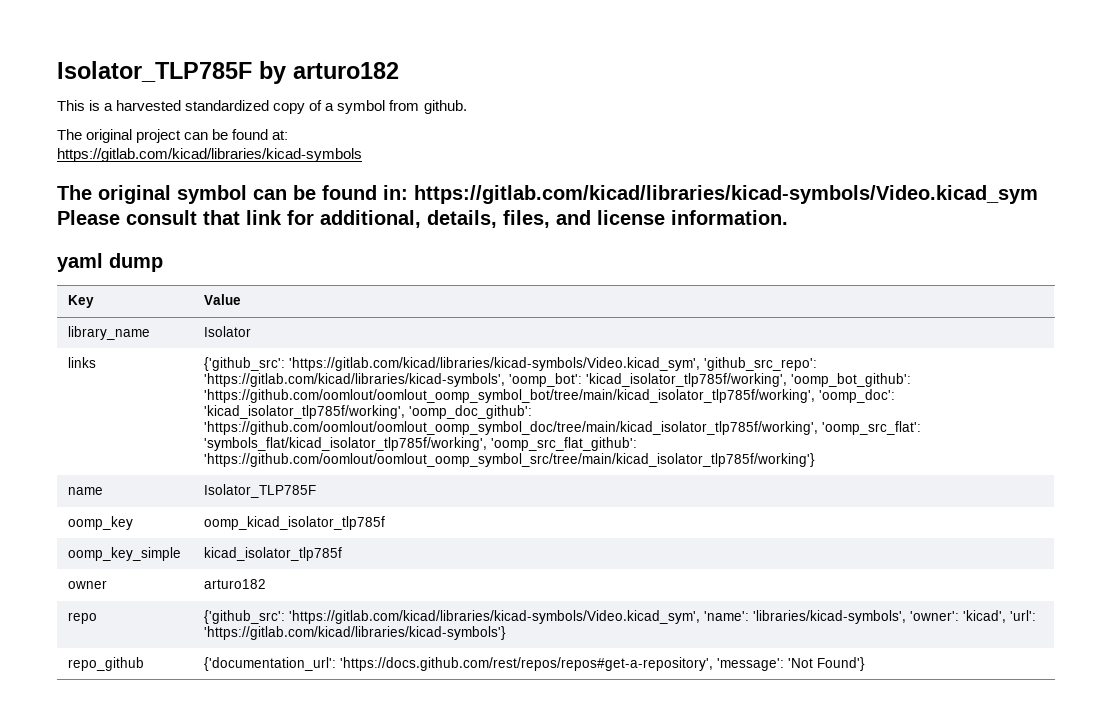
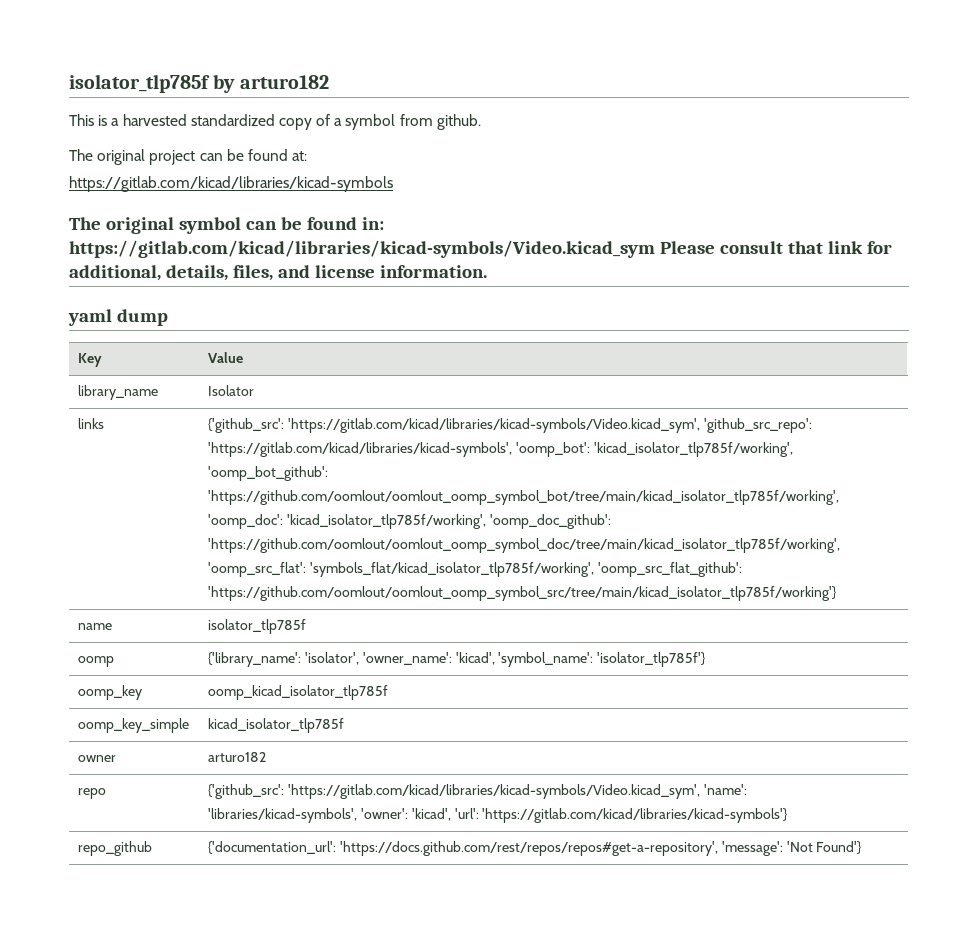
[57,61,252,82] Isolator_TLP785F -> [69,74,210,93] isolator_tlp785f
[204,484,317,498] Isolator_TLP785F -> [208,619,307,634] [78,656,115,667] [208,652,706,667] isolator_tlp785f // oomp | {'library_name': 'isolator', 'owner_name': 'kicad', 'symbol_name': 'isolator_tlp785f'}

